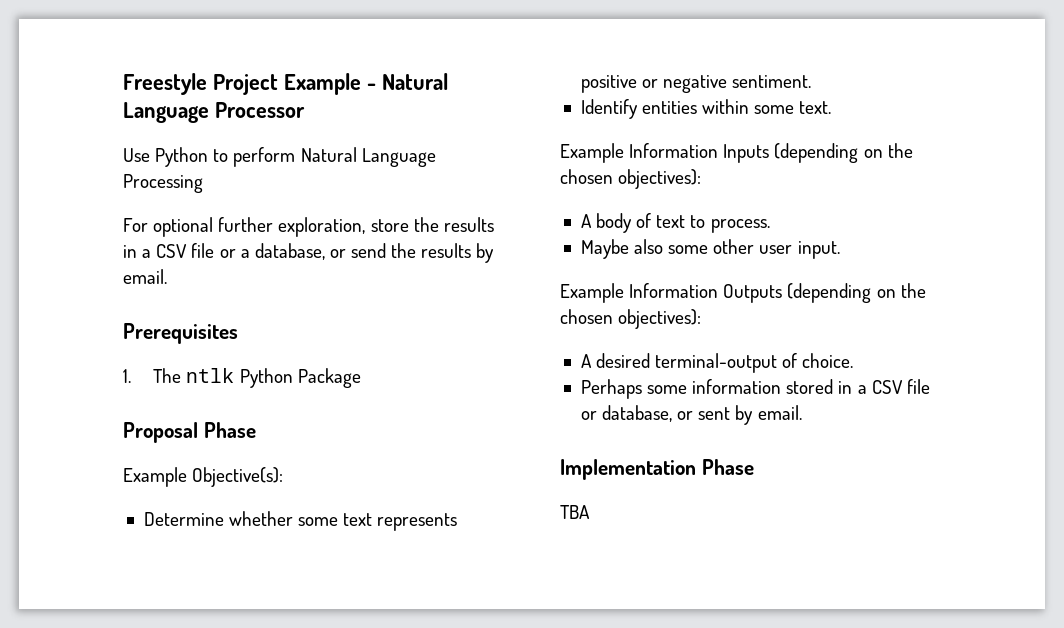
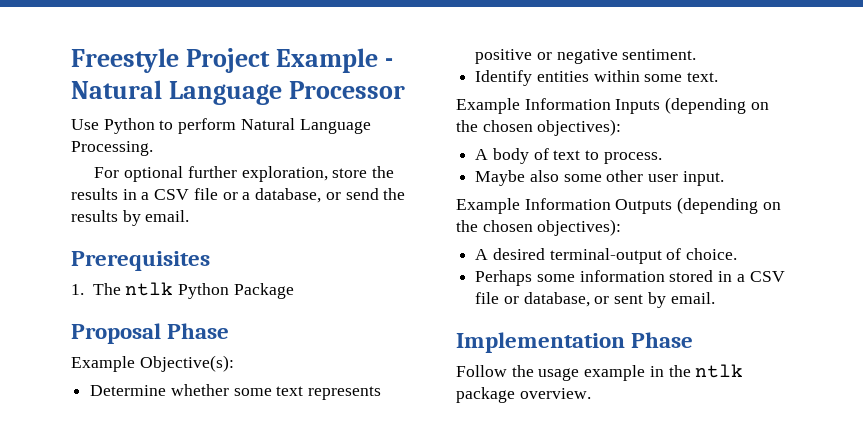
[123,174,203,193] Processing -> [71,141,153,156] Processing.
[560,505,590,519] TBA -> [456,364,744,381] [456,387,591,403] Follow the usage example in the ntlk package overview.

